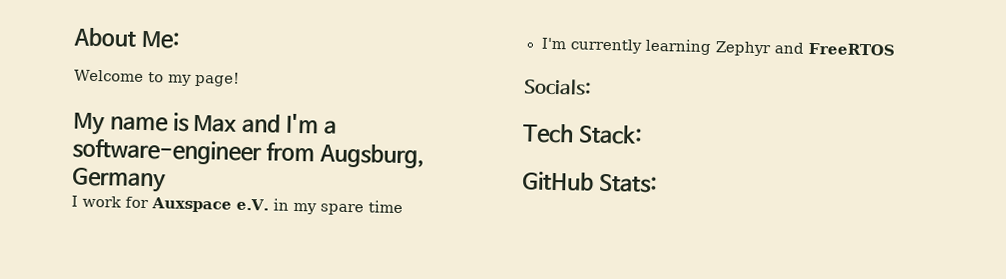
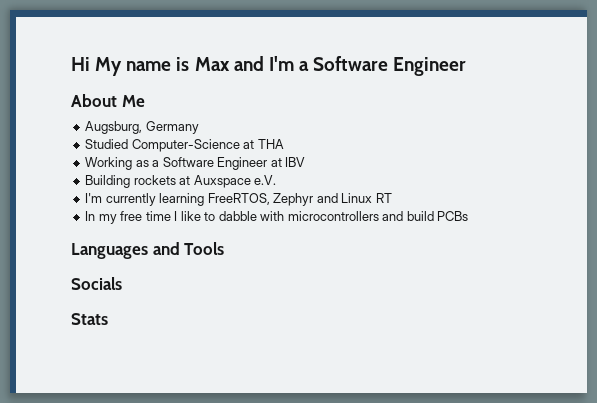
[73,27,181,49] [74,69,240,87] About Me: // Welcome to my page! // -> [71,57,90,71] Hi
[72,138,425,169] [71,167,166,193] [71,195,403,216] software-engineer from Augsburg, Germany // I work for Auxspace e.V. in my spare time -> [313,56,467,76] [71,94,145,107] [85,121,199,134] [85,139,284,152] [85,157,306,170] [85,175,277,188] Software Engineer // About Me // Augsburg, Germany // Studied Computer-Science at THA // Working as a Software Engineer at IBV // Building rockets at Auxspace e.V.
(711, 47) none -> [207,193,270,205] FreeRTOS,
[807,42,895,56] [523,78,592,96] [522,123,643,145] [522,171,658,194] FreeRTOS // Socials: // Tech Stack: // GitHub Stats: -> [341,193,392,203] [85,211,469,224] [71,242,225,259] [71,277,122,290] [71,313,108,325] Linux RT // In my free time I like to dabble with microcontrollers and build PCBs // Languages and Tools // Socials // Stats

